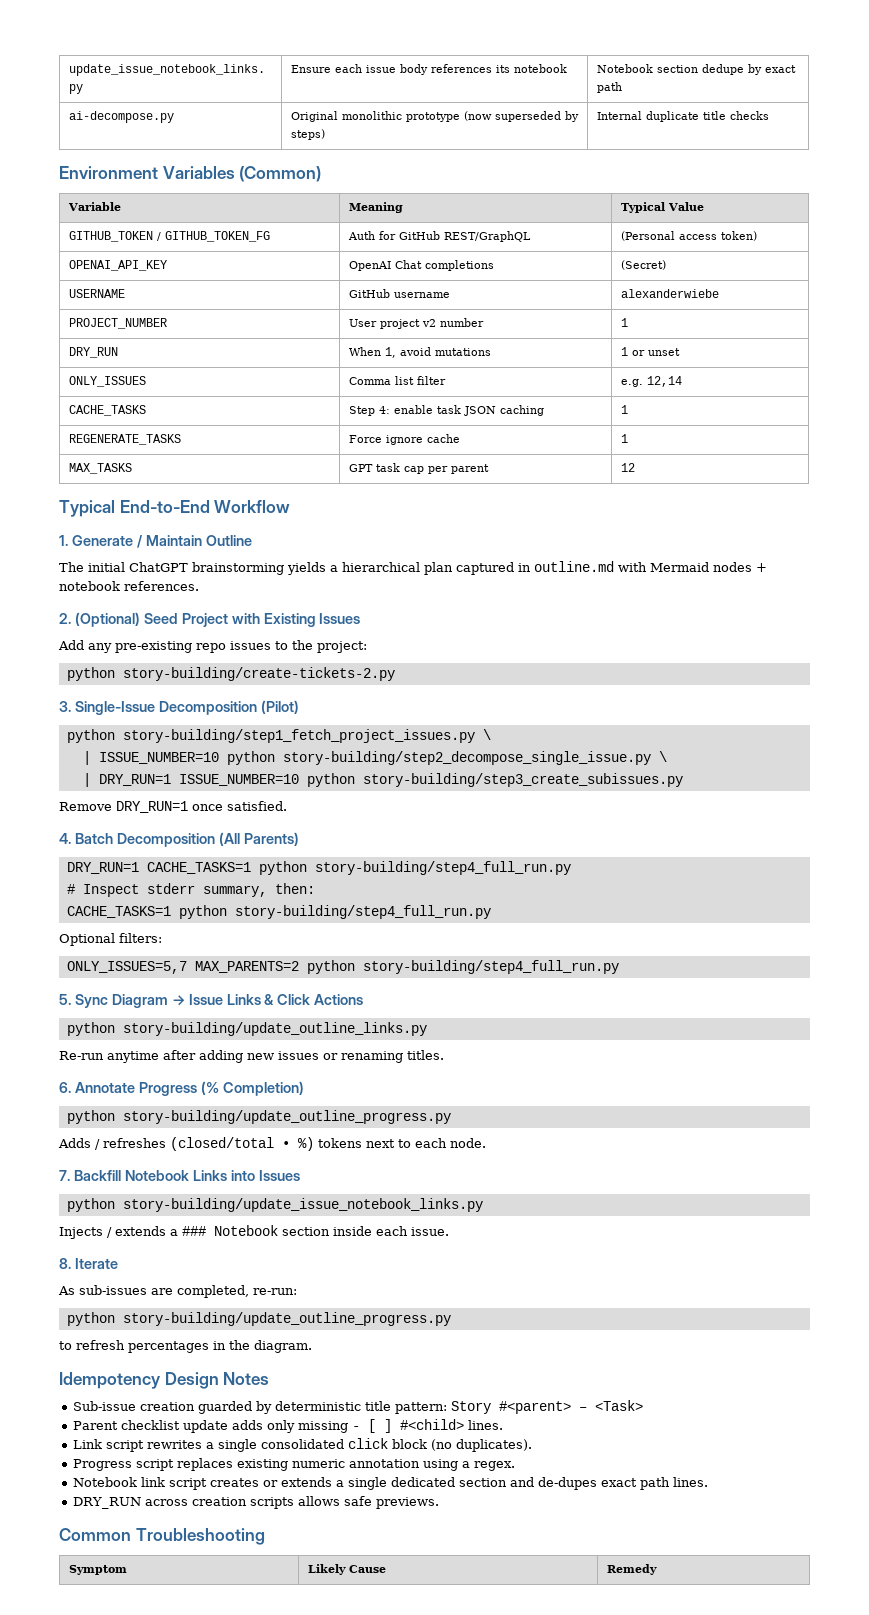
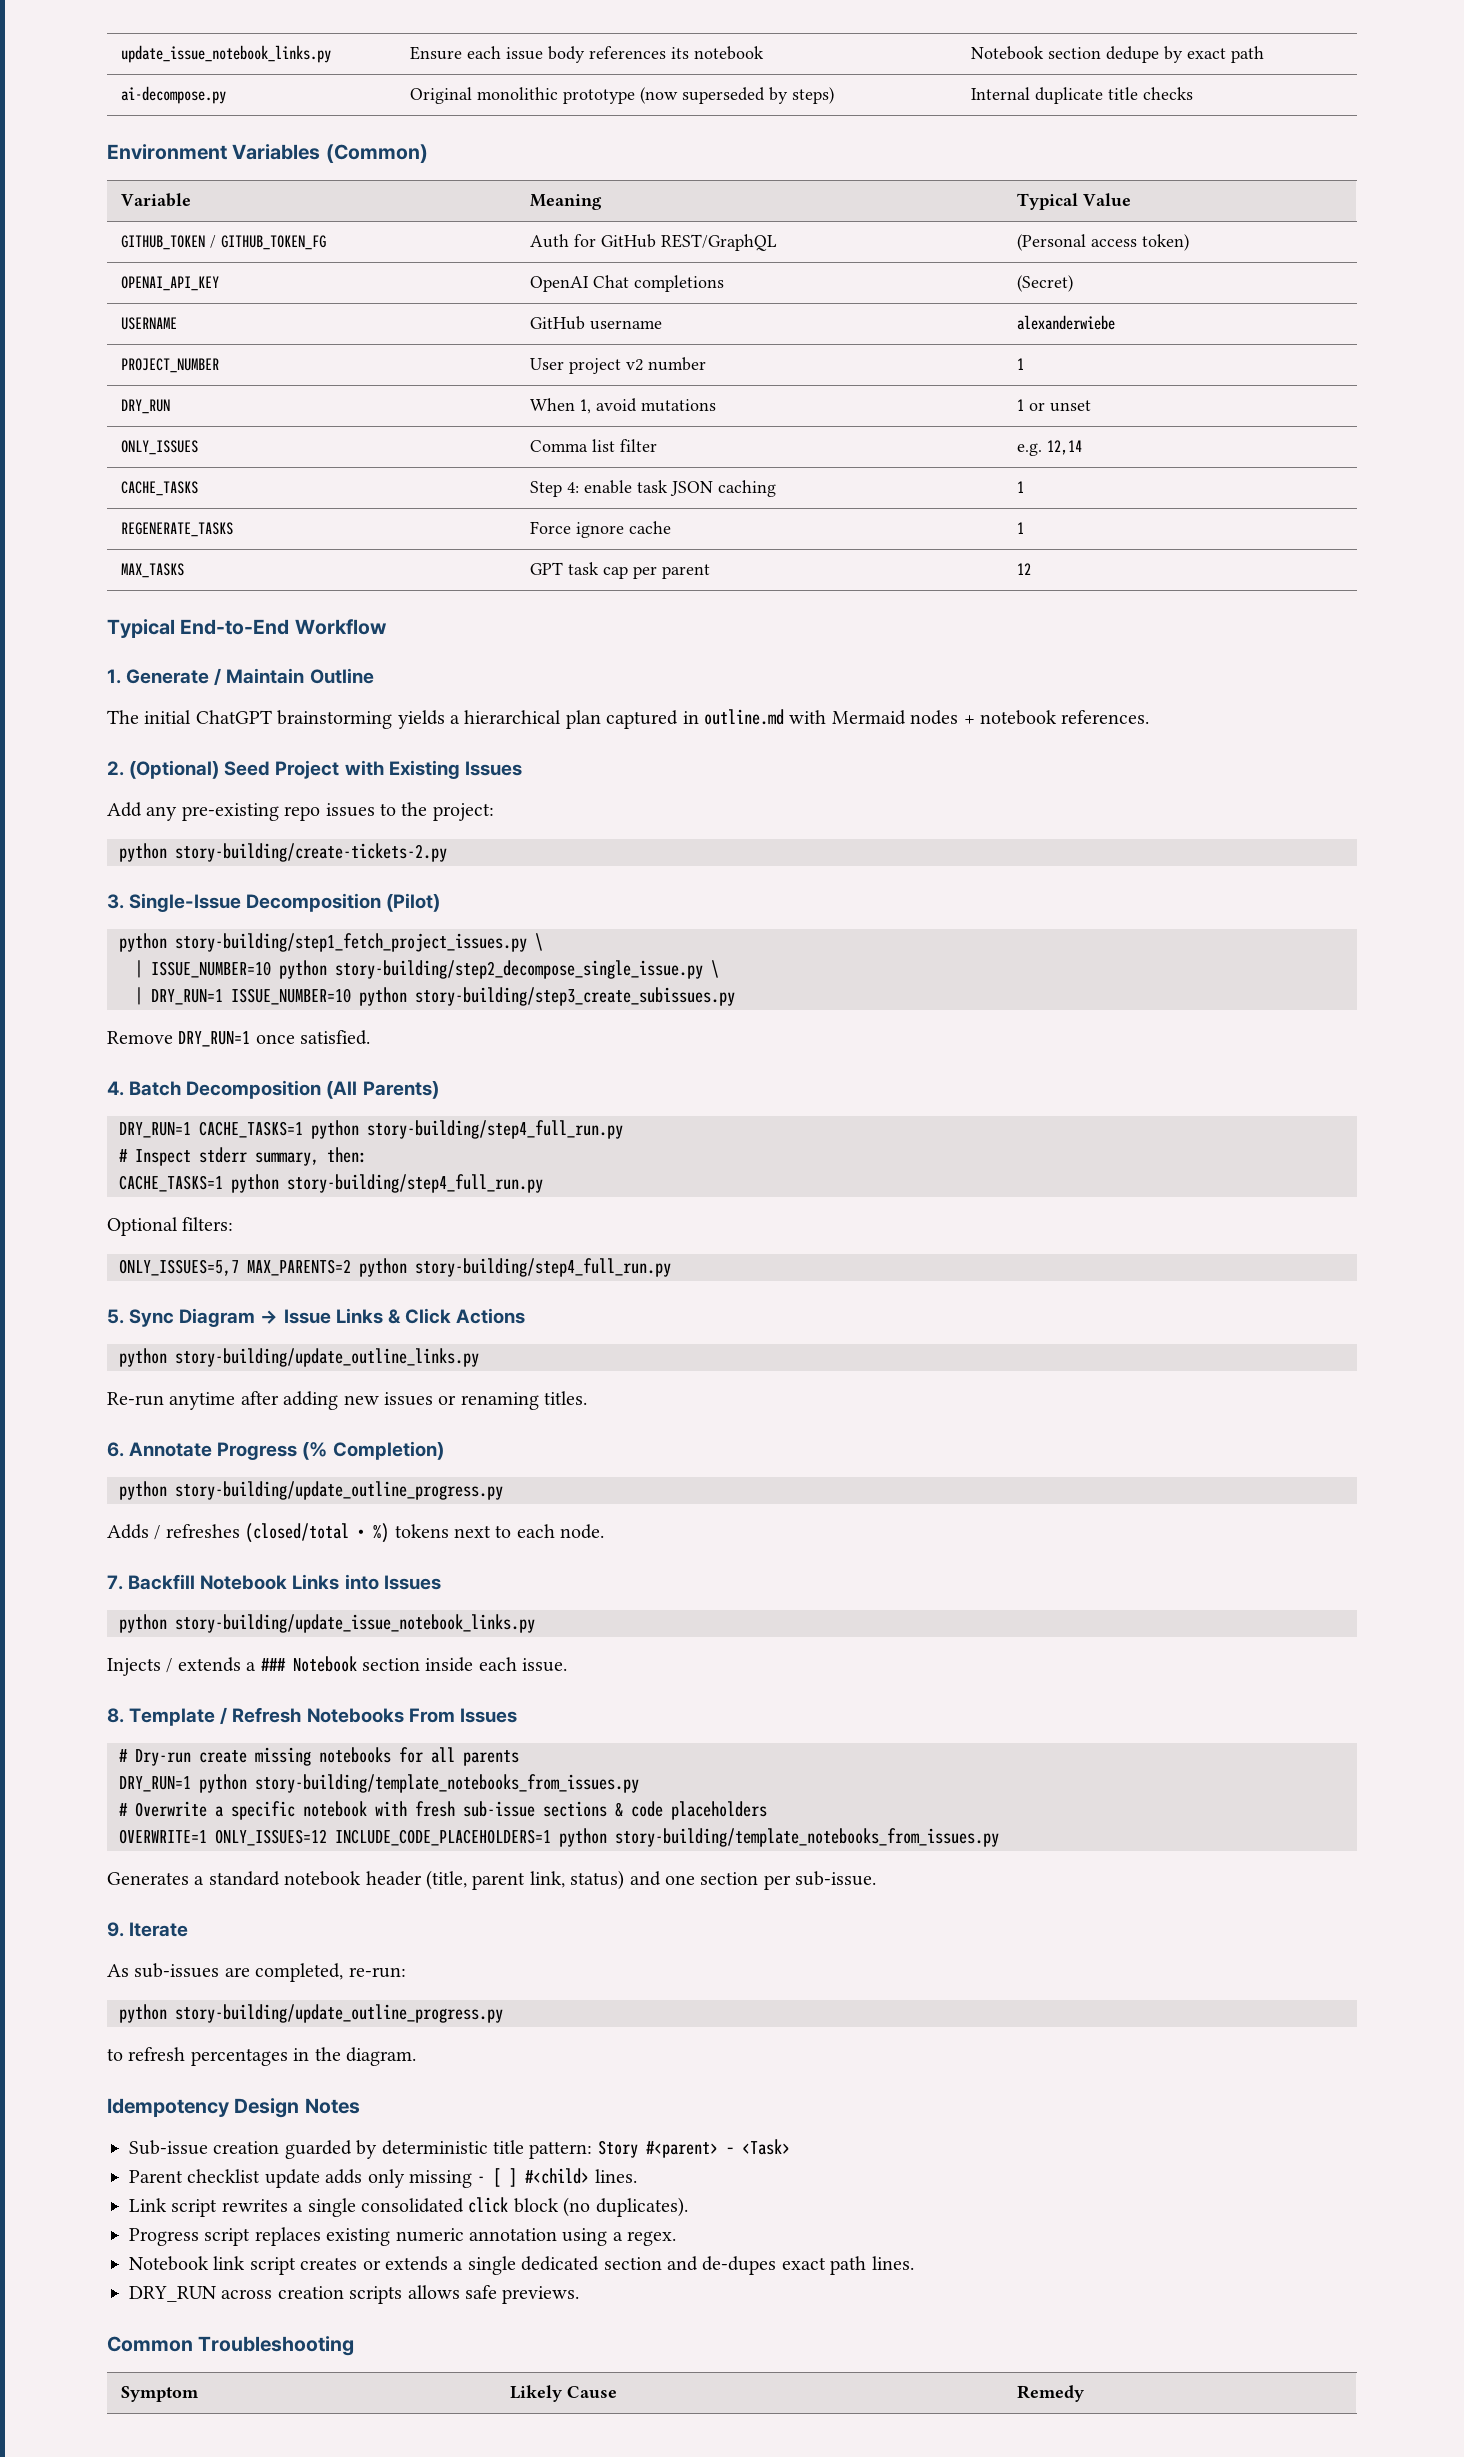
(71, 1263) none -> [129,1707,517,1726] [119,1747,519,1766] [119,1774,639,1793] [119,1801,767,1820] [119,1828,999,1847] [107,1870,877,1890] [107,1922,124,1937] Template / Refresh Notebooks From Issues // # Dry-run create missing notebooks for all parents // DRY_RUN=1 python story-building/template_notebooks_from_issues.py // # Overwrite a specific notebook with fresh sub-issue sections & code placeholders // OVERWRITE=1 ONLY_ISSUES=12 INCLUDE_CODE_PLACEHOLDERS=1 python story-building/template_notebooks_from_issues.py // Generates a standard notebook header (title, parent link, status) and one section per sub-issue. // 9.

